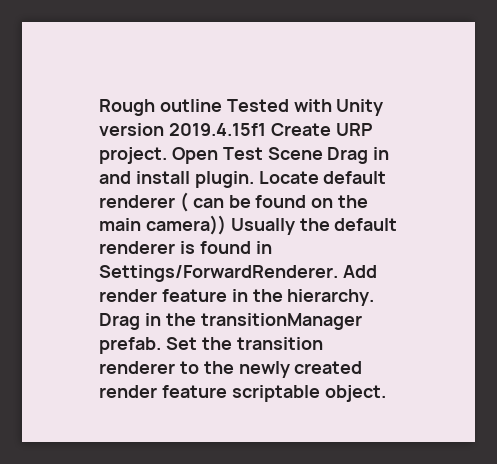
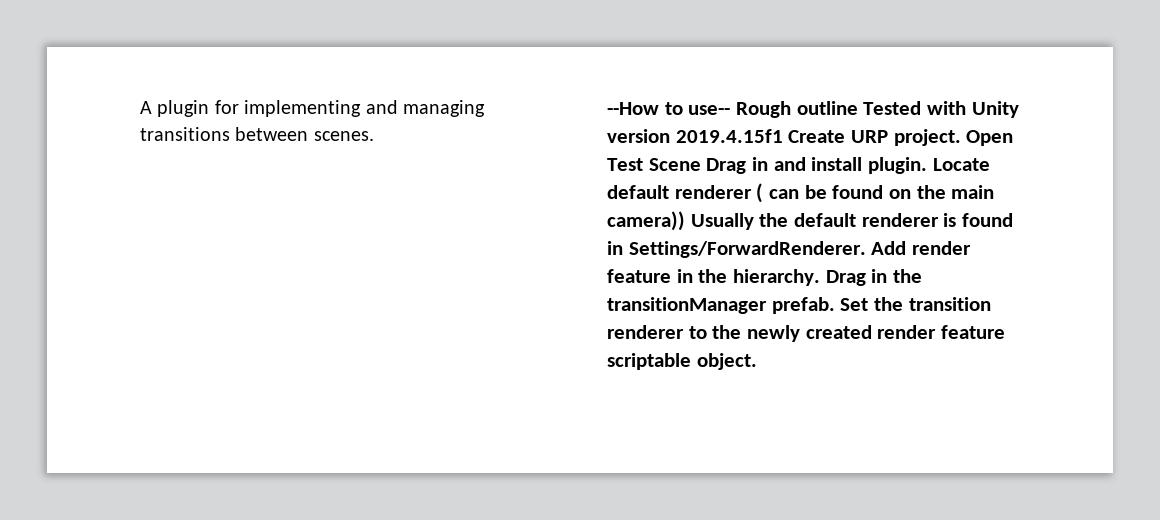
(99, 107) none -> [140,100,485,117] [140,127,374,141] [607,102,731,115] A plugin for implementing and managing transitions between scenes. // --How to use--

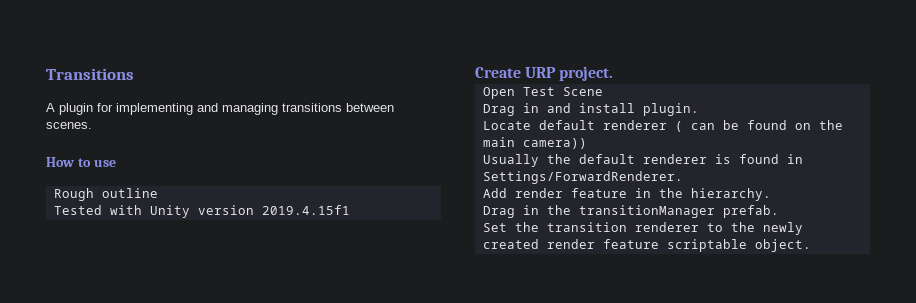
(140, 107) none -> [46,68,134,80] Transitions //
[607,102,731,115] --How to use-- -> [46,157,116,167] How to use //
(858, 108) none -> (158, 193) //
(783, 136) none -> (350, 210) //
(961, 137) none -> (614, 73) //
(701, 164) none -> (603, 91) //
(928, 165) none -> (699, 109) //
(685, 221) none -> (587, 143) //
(866, 249) none -> (683, 177) //
(821, 277) none -> (771, 194) //
(835, 305) none -> (779, 211) //

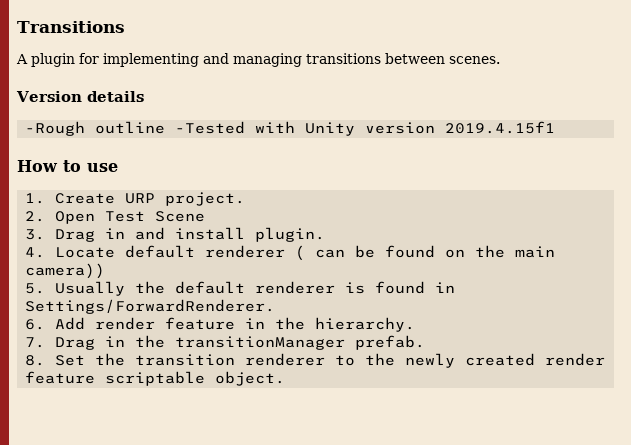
[46,157,116,167] [53,188,94,201] How to use // Rough -> [16,91,144,102] [25,121,86,136] Version details // -Rough
[53,205,102,215] // Tested -> [175,121,246,134] -Tested
(350, 210) none -> [17,160,118,172] [25,193,46,204] How to use // 1.
(614, 73) none -> [25,211,46,222] 2.
(603, 91) none -> [25,229,46,240] 3.
(699, 109) none -> [25,247,46,258] 4.
(587, 143) none -> [25,283,46,294] 5.
(683, 177) none -> [25,319,46,330] 6.
(771, 194) none -> [25,337,46,348] 7.
(779, 211) none -> [25,355,46,366] 8.

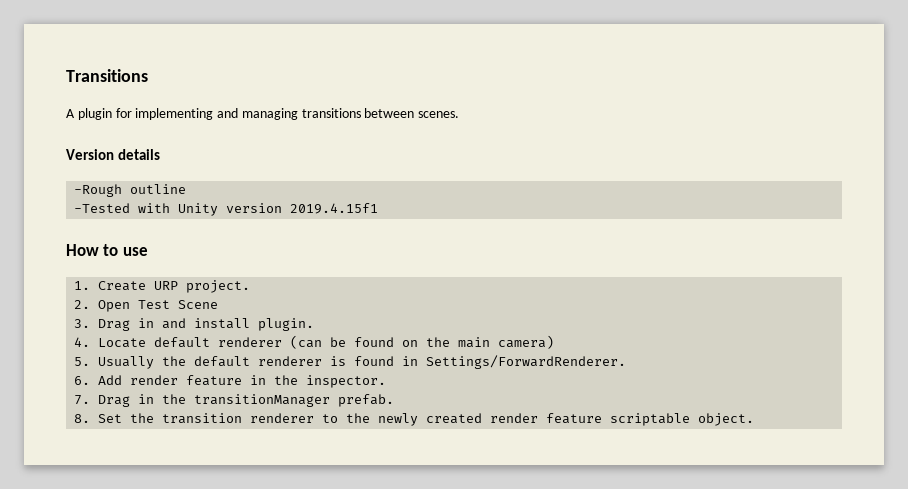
(166, 127) none -> (187, 189) //
[295,245,346,261] ( can -> [290,335,323,349] (can
[25,263,106,279] camera)) -> [498,335,555,349] camera)
[315,317,416,332] hierarchy. -> [306,375,387,388] inspector.

